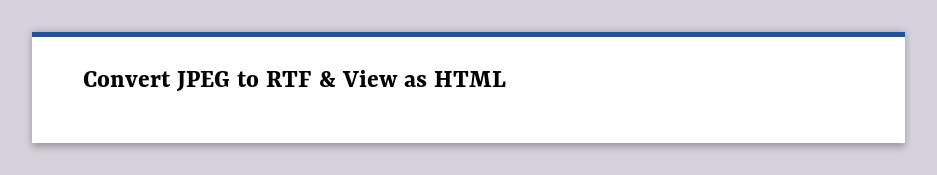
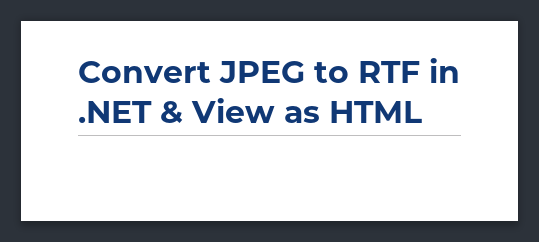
(312, 79) none -> [429,58,460,83] [78,101,152,123] in .NET

